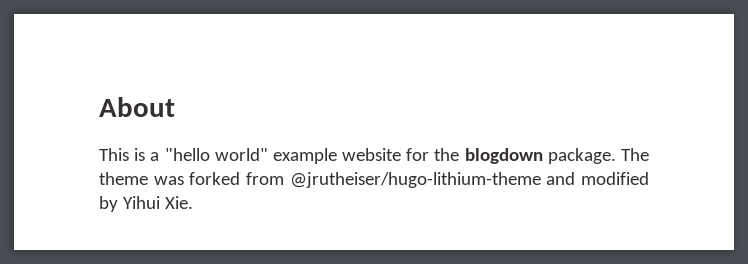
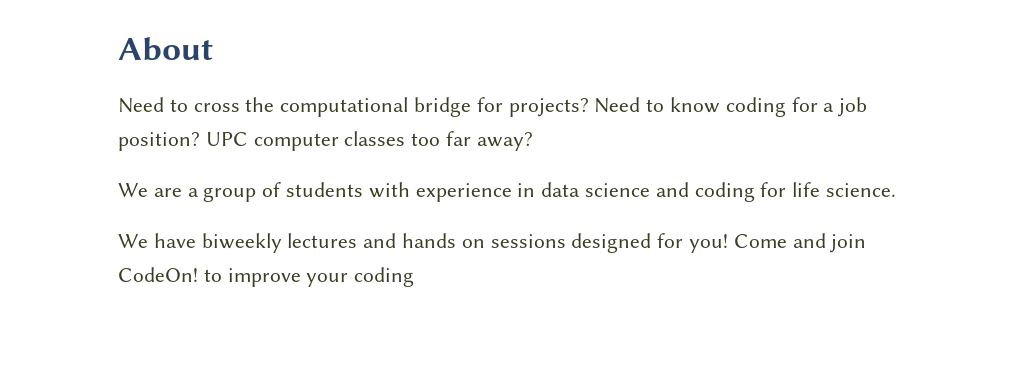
[99,148,649,164] [99,172,649,188] [99,196,193,212] This is a "hello world" example website for the blogdown package. The theme was forked from @jrutheiser/hugo-lithium-theme and modified by Yihui Xie. -> [118,97,868,117] [118,131,533,151] [118,182,897,202] [118,233,867,253] [118,267,415,287] Need to cross the computational bridge for projects? Need to know coding for a job position? UPC computer classes too far away? // We are a group of students with experience in data science and coding for life science. // We have biweekly lectures and hands on sessions designed for you! Come and join CodeOn! to improve your coding

